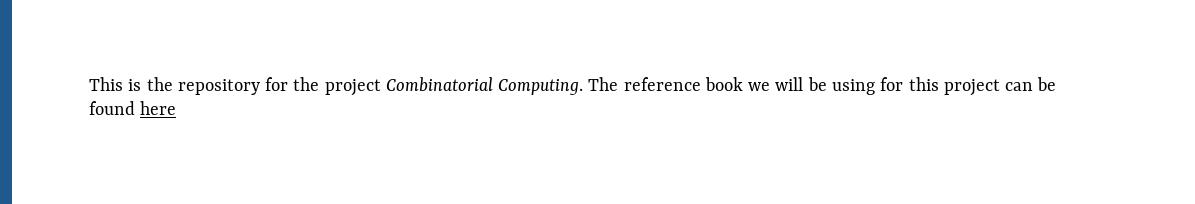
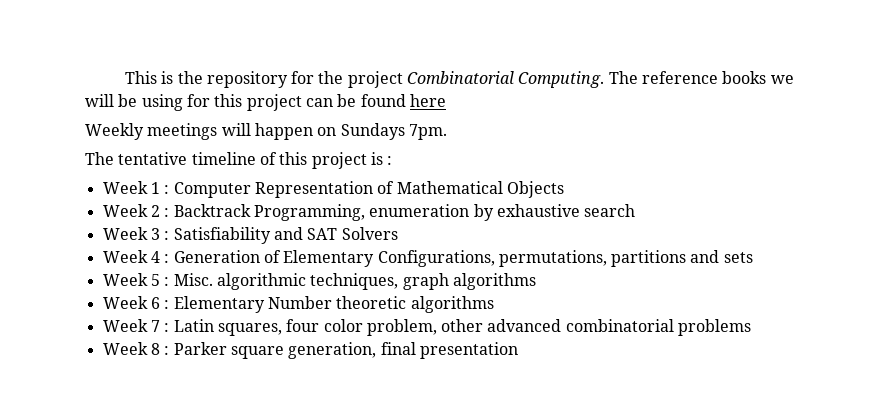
[704,77,743,91] book -> [722,71,767,84] books
(177, 108) none -> [85,123,447,140] [85,152,393,169] [102,181,564,198] [102,204,636,221] [102,227,398,244] [102,250,753,267] [102,273,536,290] [102,296,494,313] [102,319,752,336] [102,342,518,359] // Weekly meetings will happen on Sundays 7pm. // The tentative timeline of this project is : // Week 1 : Computer Representation of Mathematical Objects // Week 2 : Backtrack Programming, enumeration by exhaustive search // Week 3 : Satisfiability and SAT Solvers // Week 4 : Generation of Elementary Configurations, permutations, partitions and sets // Week 5 : Misc. algorithmic techniques, graph algorithms // Week 6 : Elementary Number theoretic algorithms // Week 7 : Latin squares, four color problem, other advanced combinatorial problems // Week 8 : Parker square generation, final presentation

